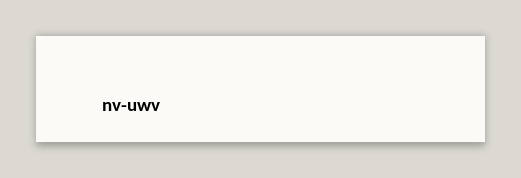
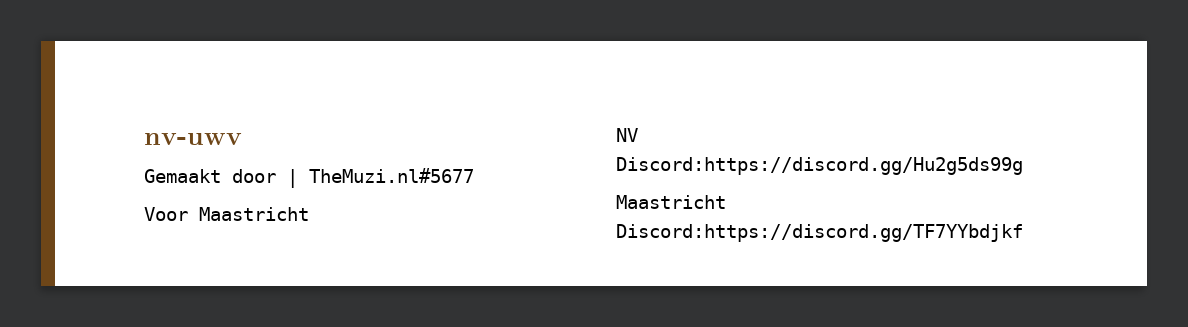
(160, 106) none -> [144,168,474,188] [144,207,309,221] [616,128,638,142] [616,157,1023,175] [616,195,726,209] [616,224,1023,242] // Gemaakt door | TheMuzi.nl#5677 // Voor Maastricht // NV Discord:https://discord.gg/Hu2g5ds99g // Maastricht Discord:https://discord.gg/TF7YYbdjkf

